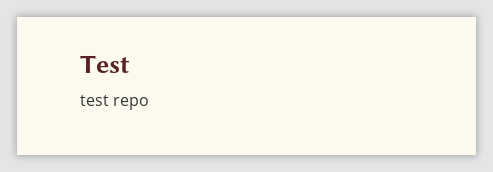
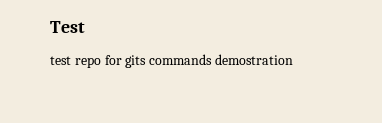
(150, 103) none -> [104,54,293,68] for gits commands demostration

